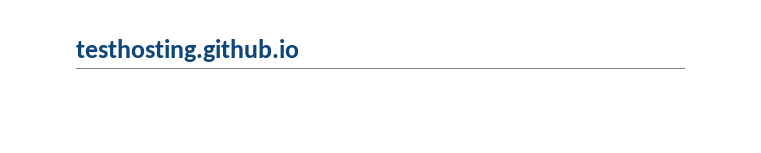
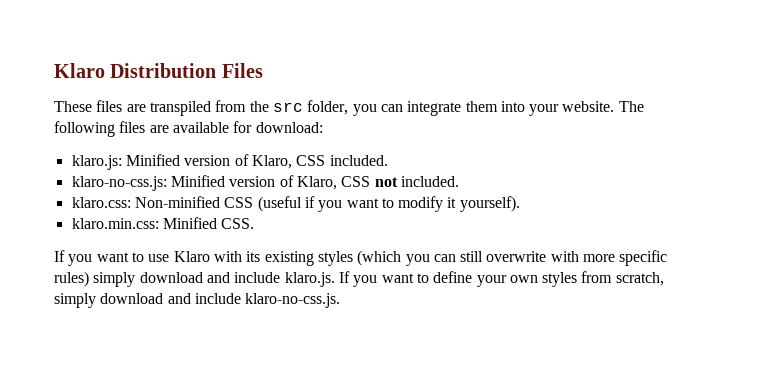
[76,39,299,62] testhosting.github.io -> [54,63,263,78] [54,100,644,116] [54,121,323,137] [71,154,388,170] [71,175,459,191] [71,196,520,212] [71,217,255,229] [54,250,668,266] [54,271,664,287] [54,293,341,308] Klaro Distribution Files // These files are transpiled from the src folder, you can integrate them into your website. The following files are available for download: // klaro.js: Minified version of Klaro, CSS included. // klaro-no-css.js: Minified version of Klaro, CSS not included. // klaro.css: Non-minified CSS (useful if you want to modify it yourself). // klaro.min.css: Minified CSS. // If you want to use Klaro with its existing styles (which you can still overwrite with more specific rules) simply download and include klaro.js. If you want to define your own styles from scratch, simply download and include klaro-no-css.js.

